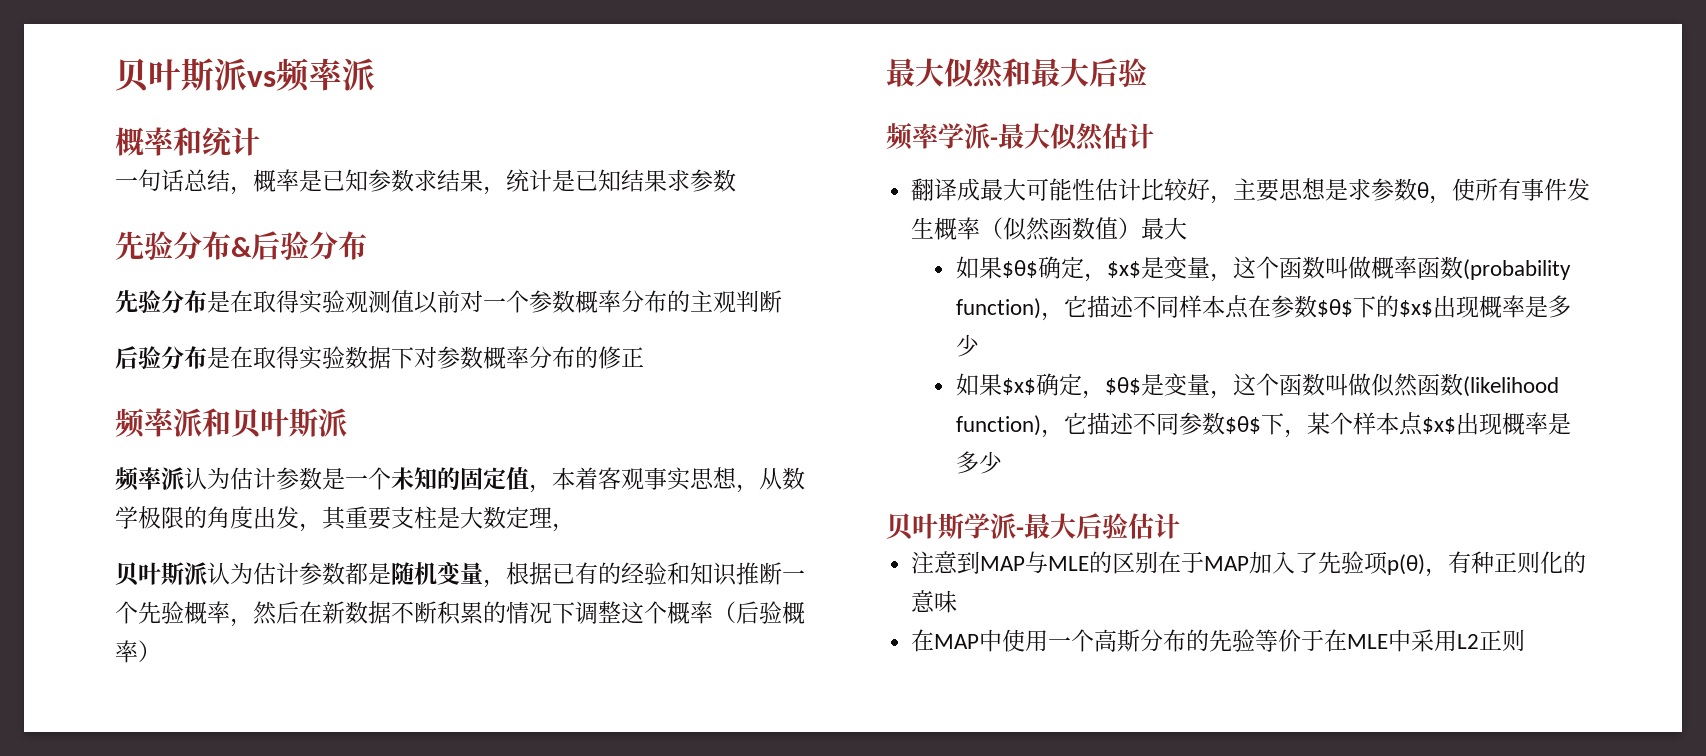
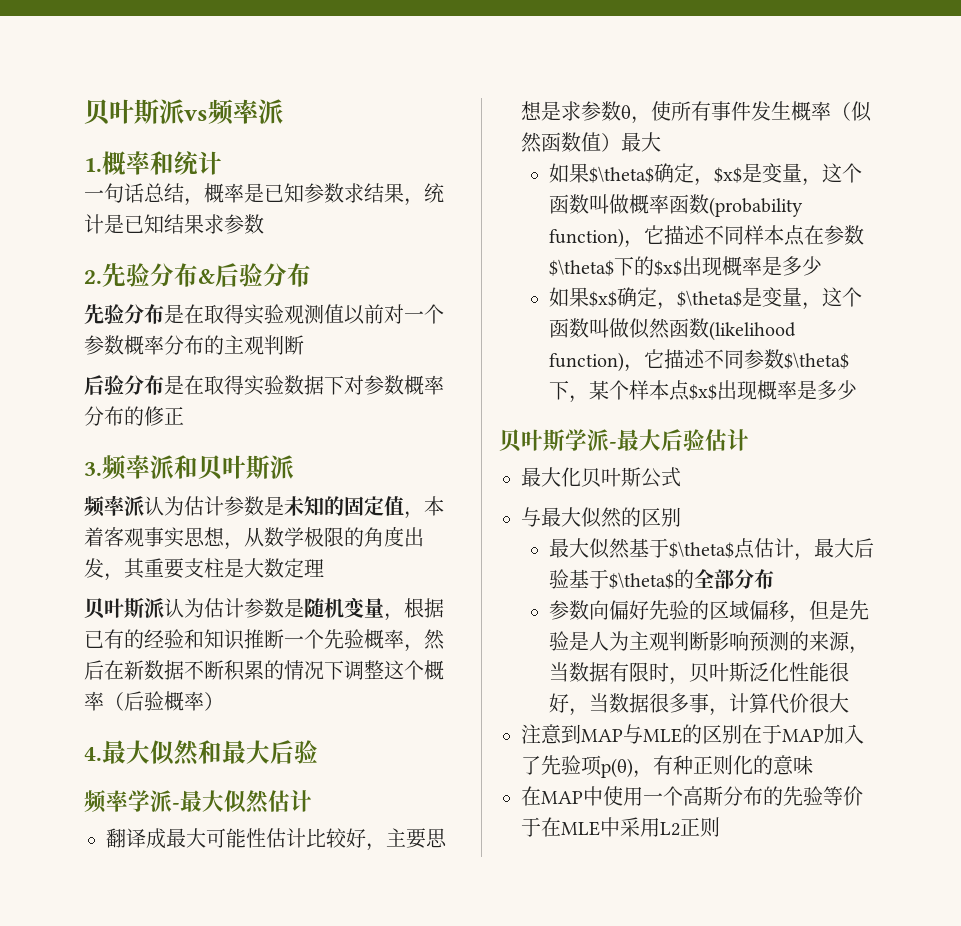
(375, 74) none -> [84,158,102,172] 1.
(736, 180) none -> [84,270,102,284] 2.
(644, 357) none -> [84,462,102,476] 3.
[345,467,391,490] 一个 -> (284, 506) none
[552,523,575,532] ， -> (324, 568) none
[345,562,368,585] 都 -> (284, 608) none
(161, 651) none -> [84,747,102,761] 4.
[1002,260,1039,278] $θ$ -> [589,166,655,183] $\theta$
[1317,299,1354,317] $θ$ -> [549,259,615,276] $\theta$
[1105,377,1142,395] $θ$ -> [677,290,743,307] $\theta$
[1225,416,1262,434] $θ$ -> [784,352,850,369] $\theta$
(1180, 526) none -> [521,467,681,488] [521,507,681,528] [549,538,875,561] [549,569,775,589] [549,600,870,623] [549,631,870,654] [549,662,850,685] [549,693,850,716] // 最大化贝叶斯公式 // 与最大似然的区别 // 最大似然基于$\theta$点估计，最大后验基于$\theta$的全部分布 // 参数向偏好先验的区域偏移，但是先验是人为主观判断影响预测的来源，当数据有限时，贝叶斯泛化性能很好，当数据很多事，计算代价很大

